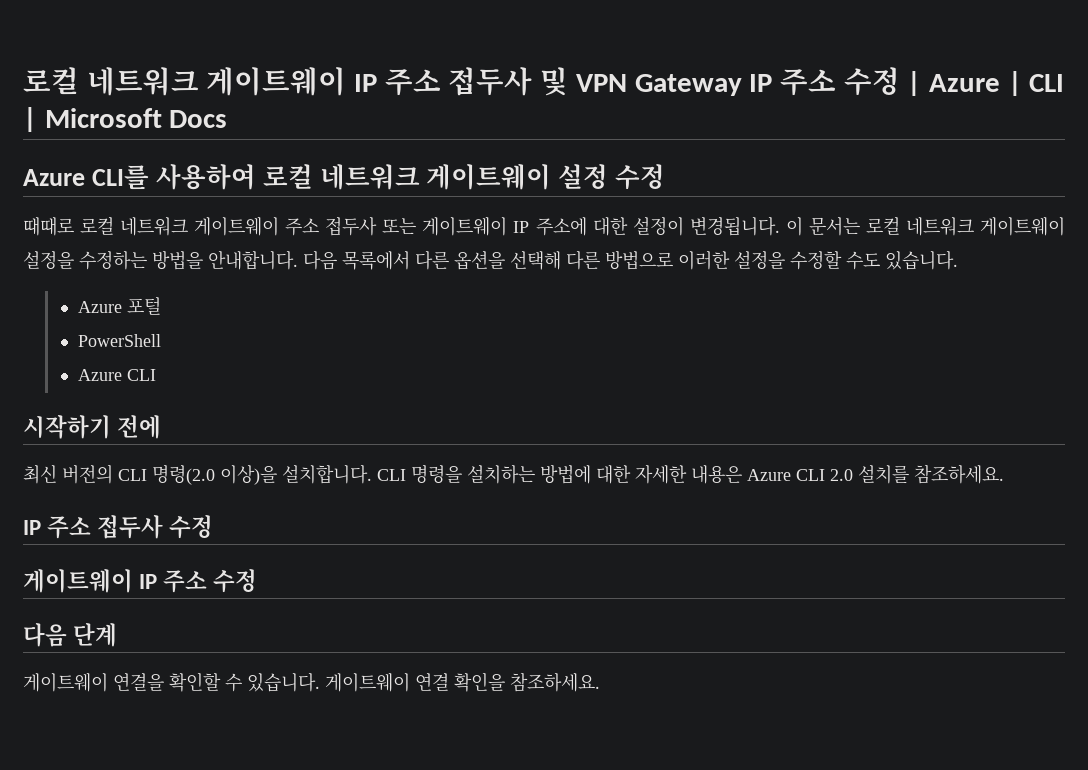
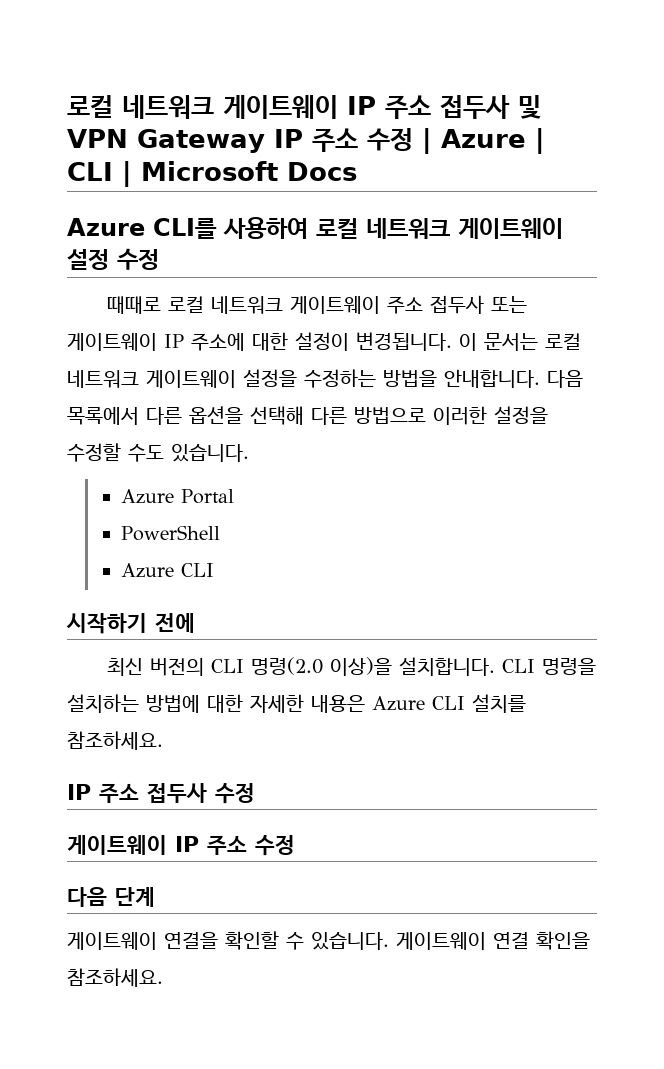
[126,297,161,315] 포털 -> [180,489,234,504] Portal
[830,469,853,481] 2.0 -> (465, 703) none

